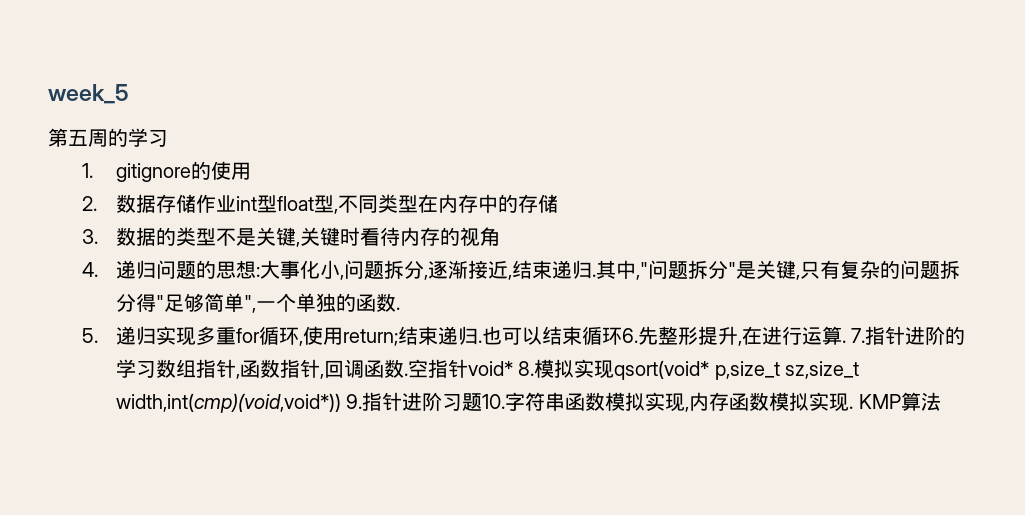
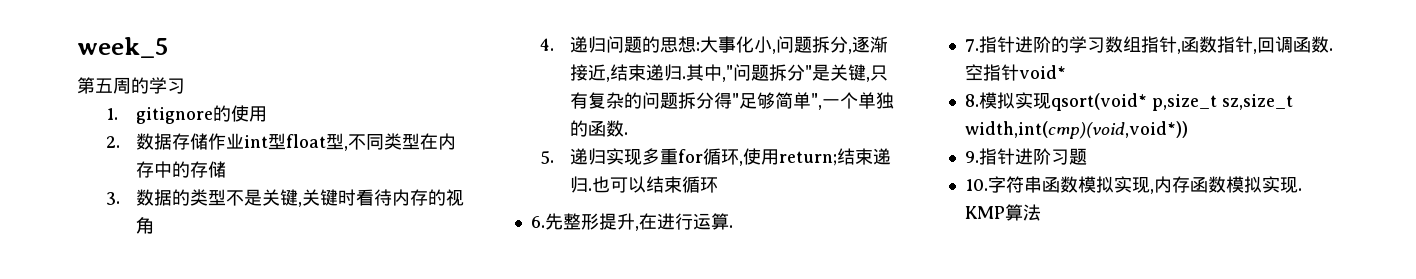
(622, 336) none -> (718, 185) //
(846, 341) none -> (733, 226) //
(513, 368) none -> (1066, 72) //
(341, 403) none -> (1188, 130) //
(483, 402) none -> (1087, 156) //

